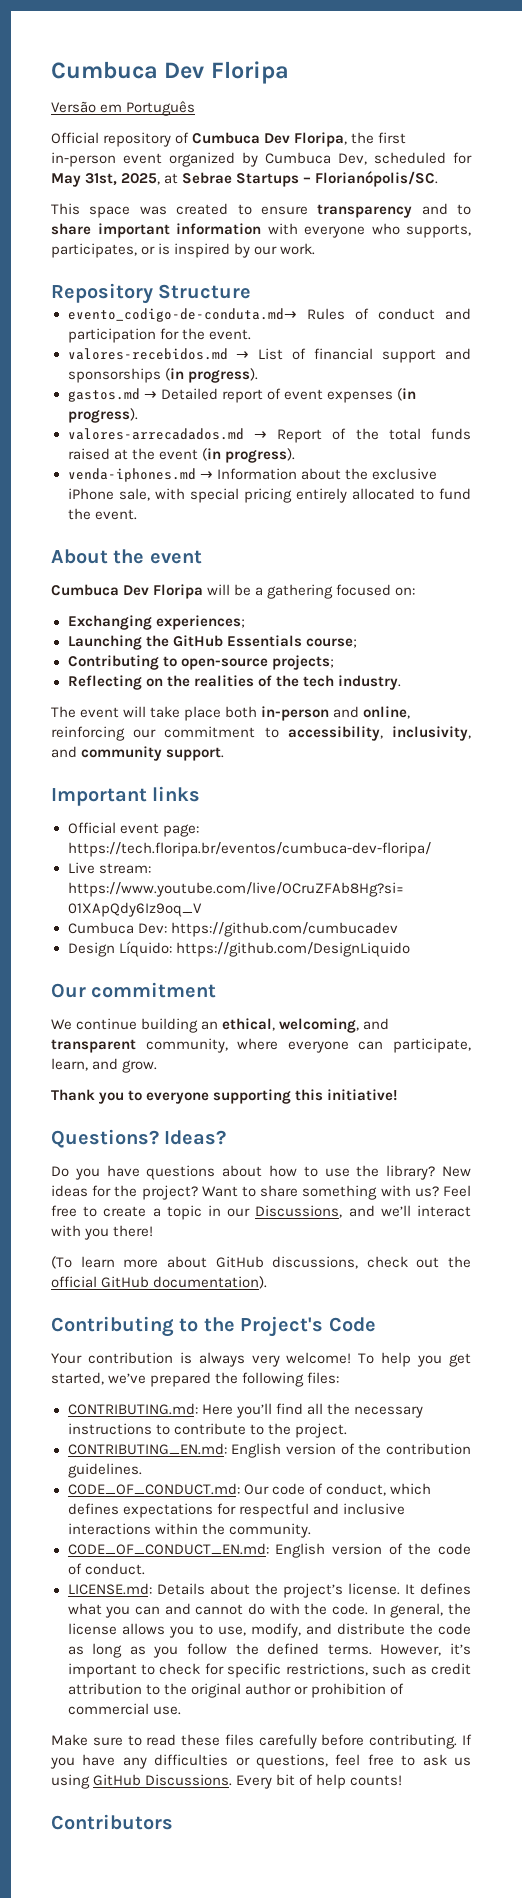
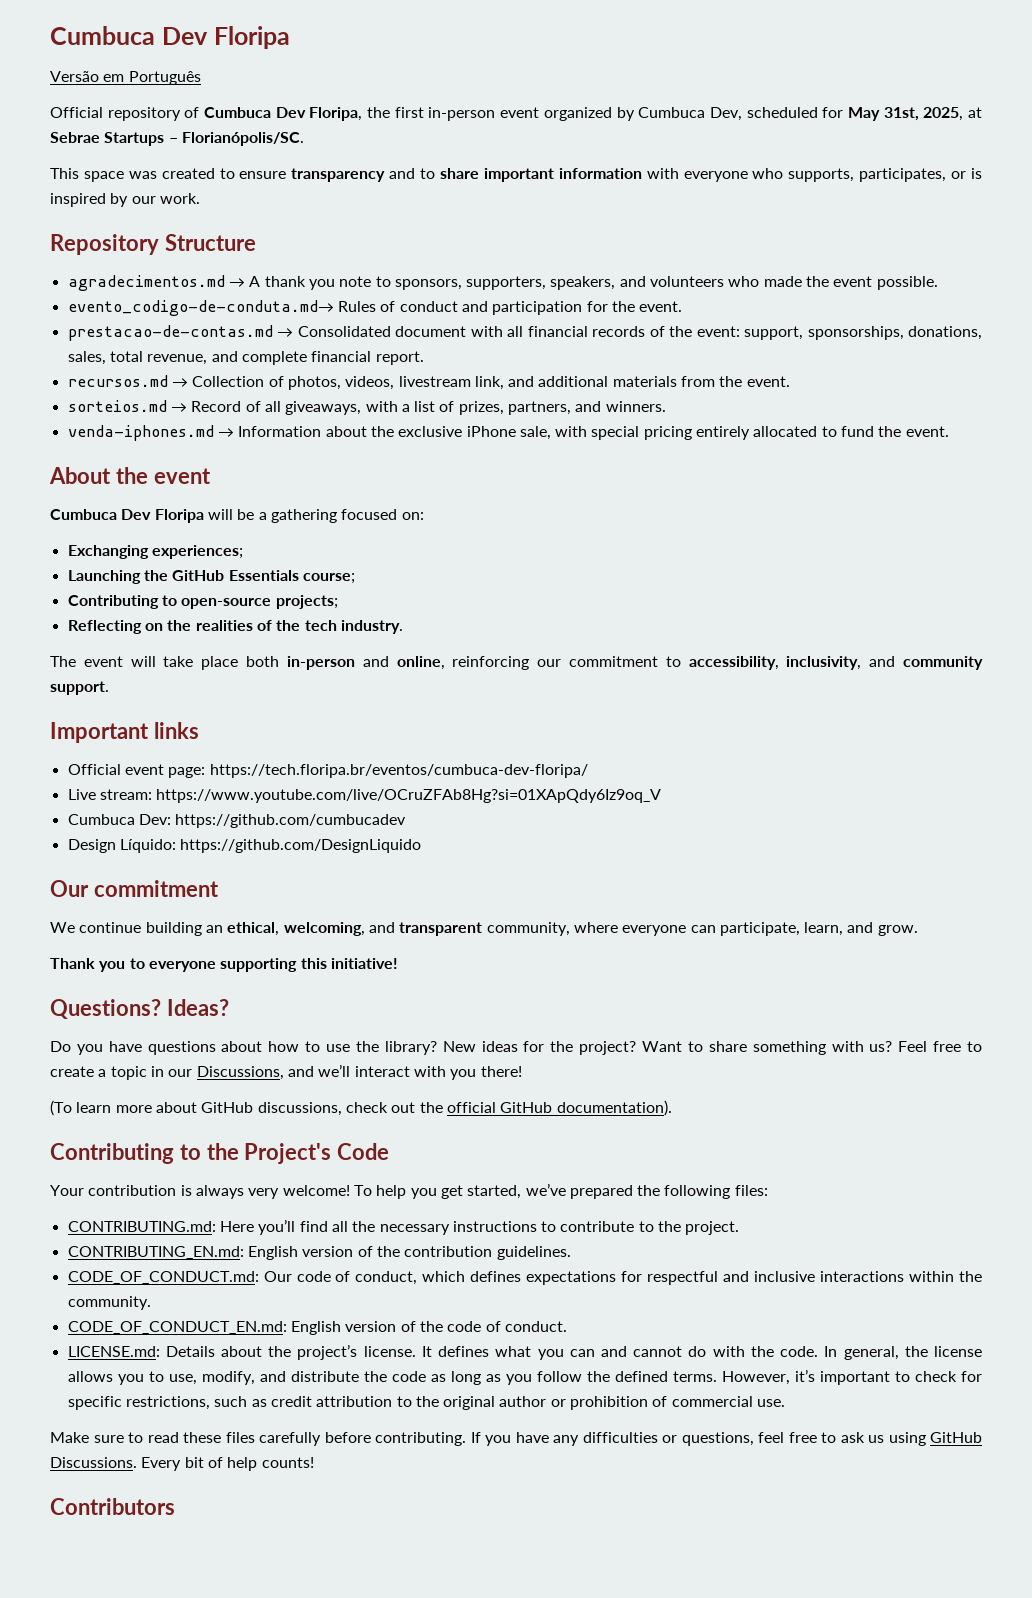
(252, 291) none -> [67,275,938,291] // agradecimentos.md → A thank you note to sponsors, supporters, speakers, and volunteers who made the event possible.
[67,348,471,363] [67,368,258,383] [67,388,416,403] [67,408,138,423] [67,428,471,443] [67,448,295,463] valores-recebidos.md → List of financial support and sponsorships (in progress). // gastos.md → Detailed report of event expenses (in progress). // valores-arrecadados.md → Report of the total funds raised at the event (in progress). -> [67,325,982,341] [67,351,424,365] [67,375,790,390] [67,400,666,415] prestacao-de-contas.md → Consolidated document with all financial records of the event: support, sponsorships, donations, sales, total revenue, and complete financial report. // recursos.md → Collection of photos, videos, livestream link, and additional materials from the event. // sorteios.md → Record of all giveaways, with a list of prizes, partners, and winners.

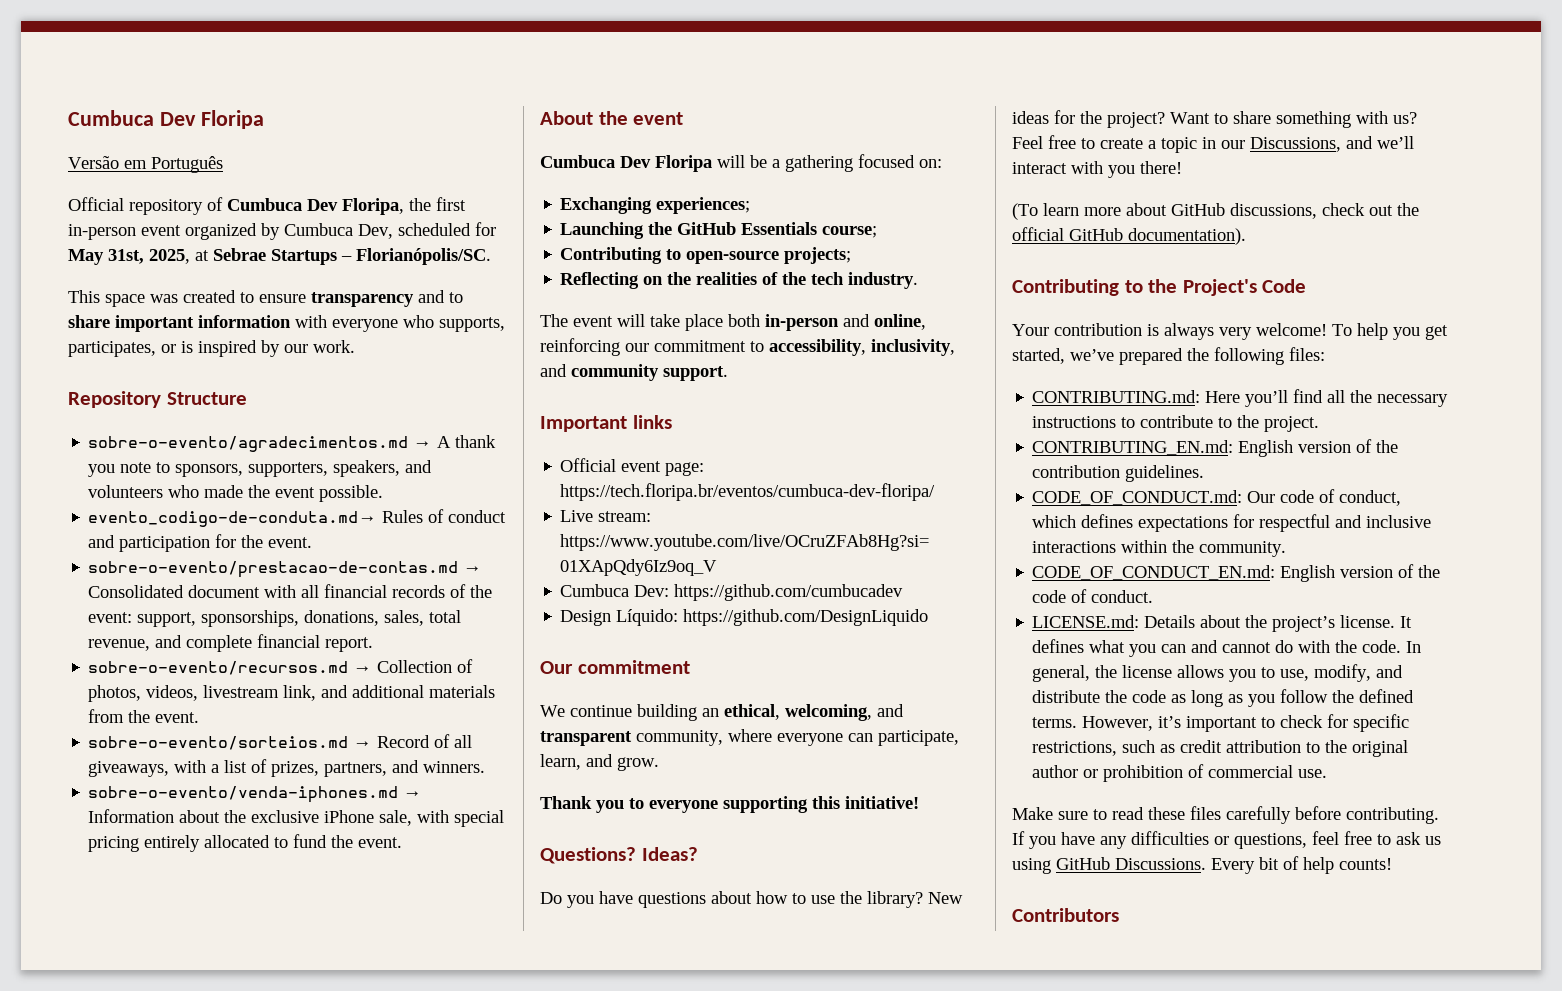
[67,275,225,291] agradecimentos.md -> [88,436,409,452] sobre-o-evento/agradecimentos.md
[67,325,273,341] prestacao-de-contas.md -> [88,561,459,578] sobre-o-evento/prestacao-de-contas.md
[67,375,168,387] recursos.md -> [88,661,349,675] sobre-o-evento/recursos.md
[67,400,167,412] sorteios.md -> [88,736,349,750] sobre-o-evento/sorteios.md
[67,425,214,441] venda-iphones.md -> [88,786,399,803] sobre-o-evento/venda-iphones.md

